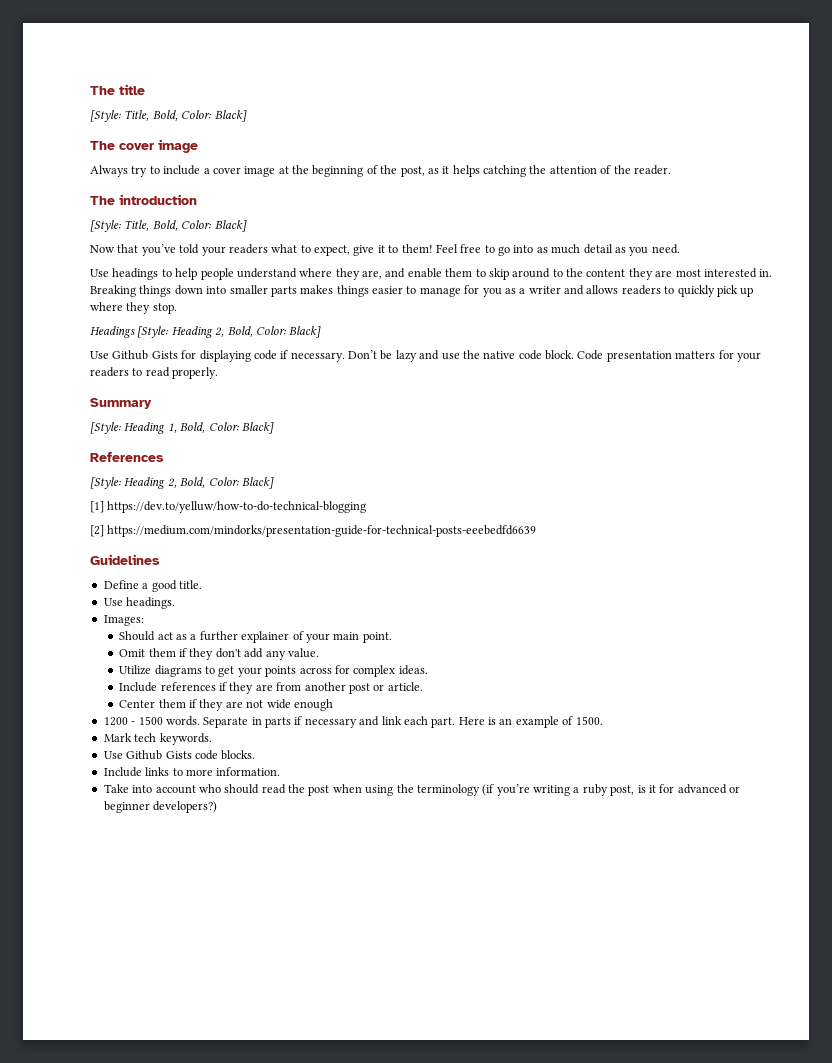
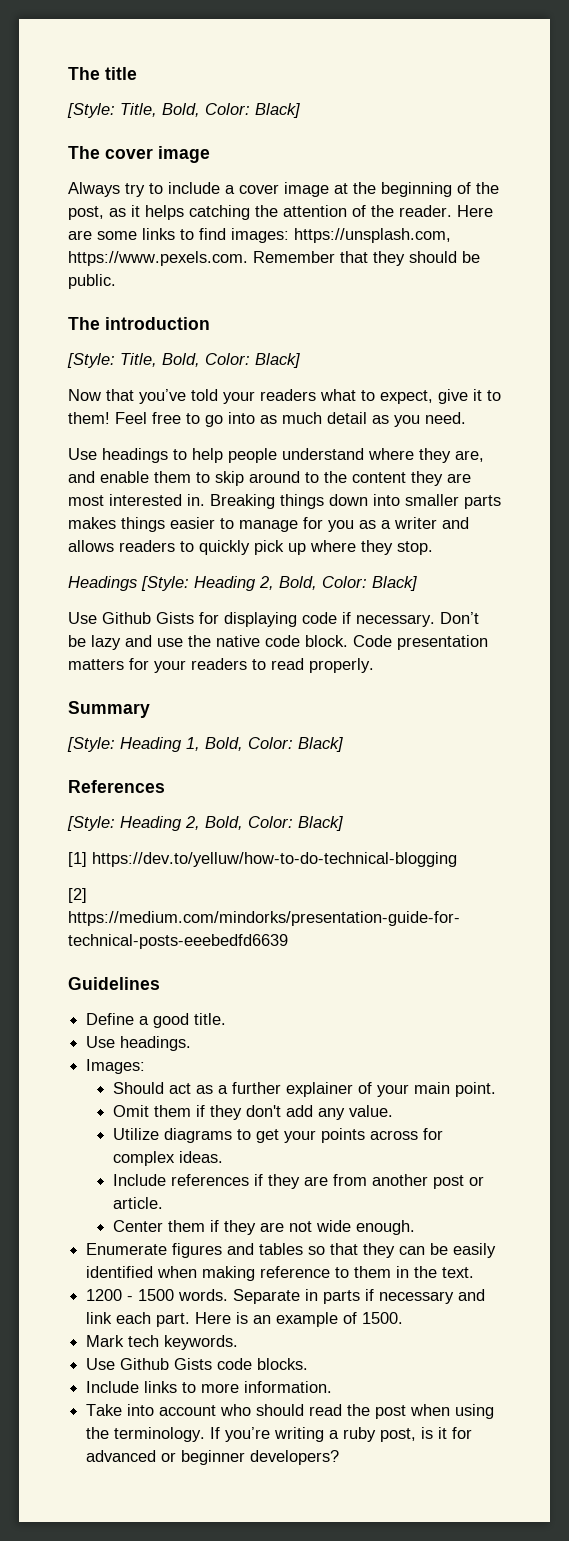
(671, 170) none -> [457,205,493,217] [68,228,451,243] [68,251,480,266] [68,274,116,289] Here are some links to find images: https://unsplash.com, https://www.pexels.com. Remember that they should be public.
[293,699,333,711] enough -> [355,1220,415,1235] [86,1243,497,1258] [86,1266,475,1281] enough. // Enumerate figures and tables so that they can be easily identified when making reference to them in the text.
[416,784,495,796] terminology (if -> [114,1427,221,1442] terminology. If
[153,801,218,813] developers?) -> [250,1450,340,1465] developers?

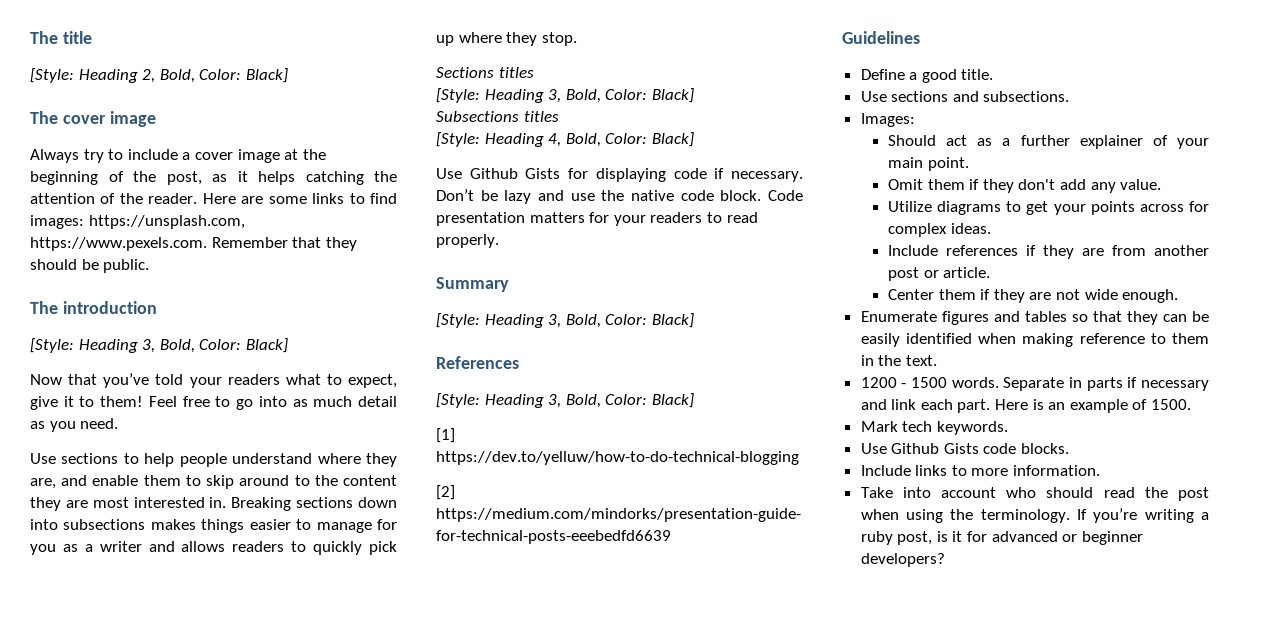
[120,103,157,117] Title, -> [78,69,156,83] Heading 2,
[120,353,157,367] Title, -> [78,339,156,353] Heading 3,
[102,448,168,463] headings -> [61,453,119,464] sections
[280,494,324,509] things -> [296,497,354,508] sections
[405,494,501,509] smaller parts -> [63,519,146,530] subsections
[68,576,274,591] Headings [Style: Heading 2, -> [436,67,534,78] [436,88,694,103] [436,111,559,122] [436,132,562,147] Sections titles // [Style: Heading 3, Bold, Color: Black] // Subsections titles // [Style: Heading 4,
[186,737,200,751] 1, -> [548,314,562,328] 3,
[185,816,200,830] 2, -> [548,394,562,408] 3,
[120,1036,192,1051] headings. -> [891,91,1070,102] sections and subsections.

